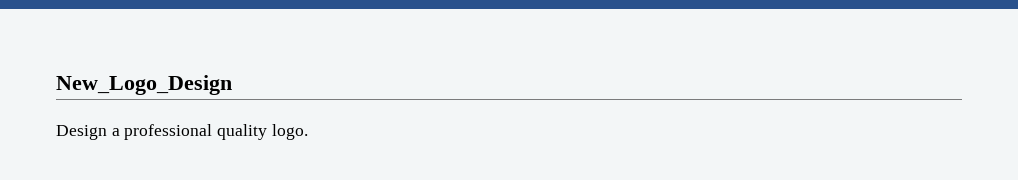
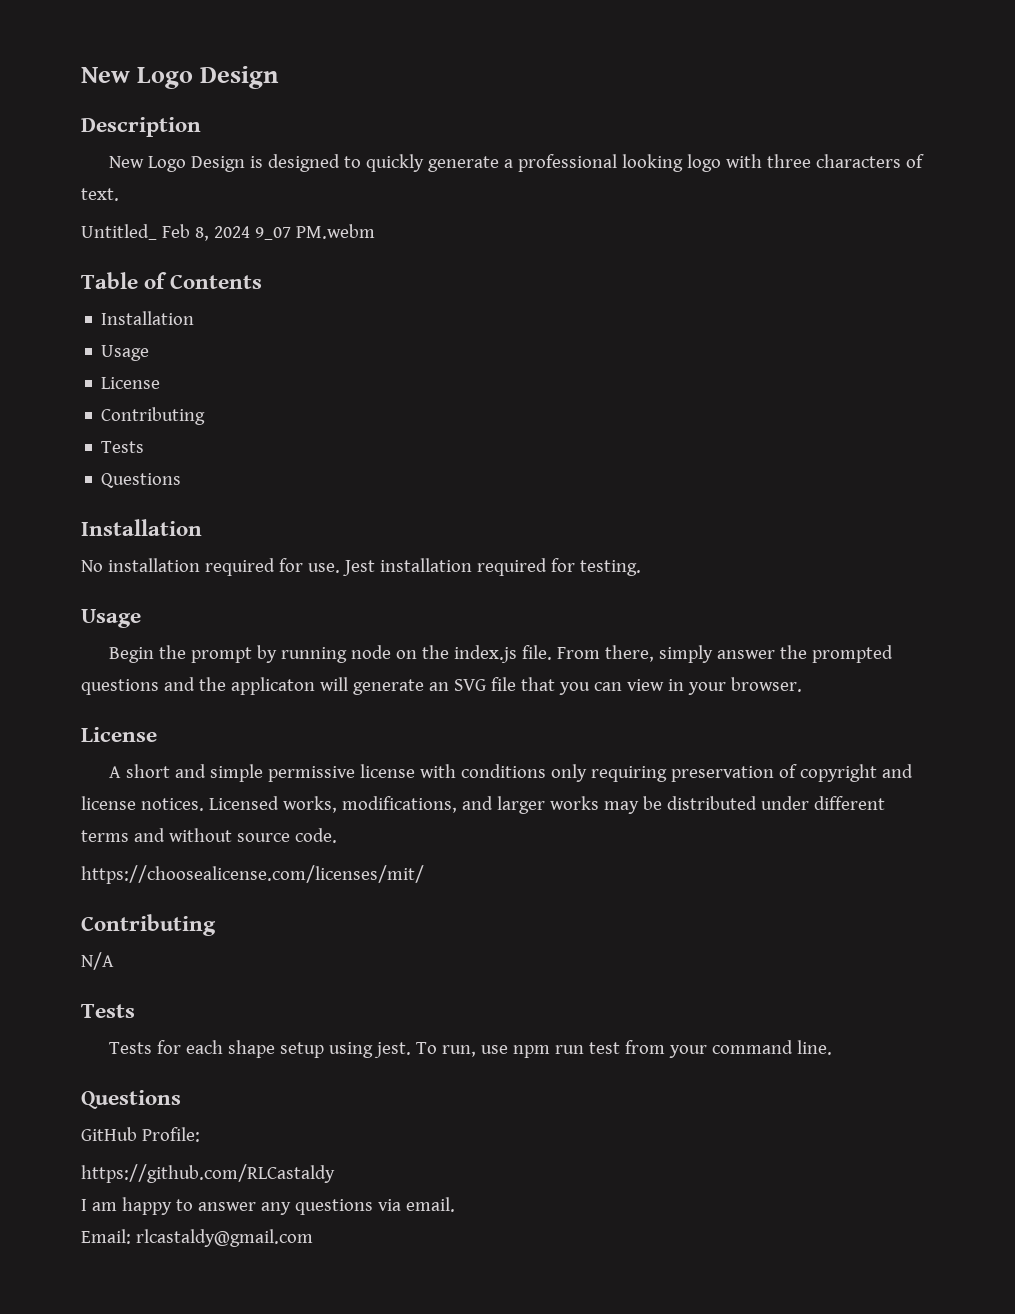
[56,75,232,95] [56,124,308,140] New_Logo_Design // Design a professional quality logo. -> [81,66,280,89] [81,117,201,137] [108,154,924,172] [81,188,119,201] [81,224,375,241] [81,272,263,289] [101,311,195,325] [101,345,150,361] [101,377,161,389] [101,407,206,425] [101,441,145,453] [101,473,182,488] [81,519,202,536] [81,558,641,576] [81,609,141,628] [108,645,893,663] [81,677,802,695] [81,727,157,742] [108,764,913,782] [81,796,885,814] [81,828,337,843] [81,865,424,884] [81,914,216,936] [81,952,114,970] [81,1004,135,1018] [108,1040,832,1058] [81,1090,181,1109] [81,1127,200,1142] [81,1164,335,1183] [81,1197,455,1215] [81,1229,313,1247] New Logo Design // Description // New Logo Design is designed to quickly generate a professional looking logo with three characters of text. // Untitled_ Feb 8, 2024 9_07 PM.webm // Table of Contents // Installation // Usage // License // Contributing // Tests // Questions // Installation // No installation required for use. Jest installation required for testing. // Usage // Begin the prompt by running node on the index.js file. From there, simply answer the prompted questions and the applicaton will generate an SVG file that you can view in your browser. // License // A short and simple permissive license with conditions only requiring preservation of copyright and license notices. Licensed works, modifications, and larger works may be distributed under different terms and without source code. // https://choosealicense.com/licenses/mit/ // Contributing // N/A // Tests // Tests for each shape setup using jest. To run, use npm run test from your command line. // Questions // GitHub Profile: // https://github.com/RLCastaldy // I am happy to answer any questions via email. // Email: rlcastaldy@gmail.com

